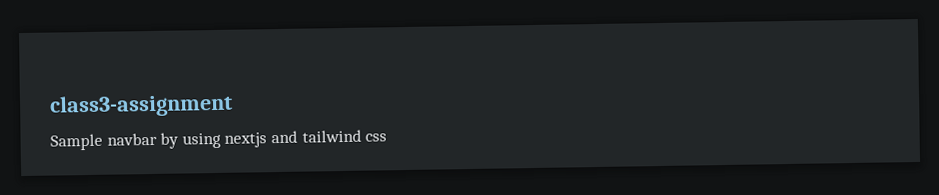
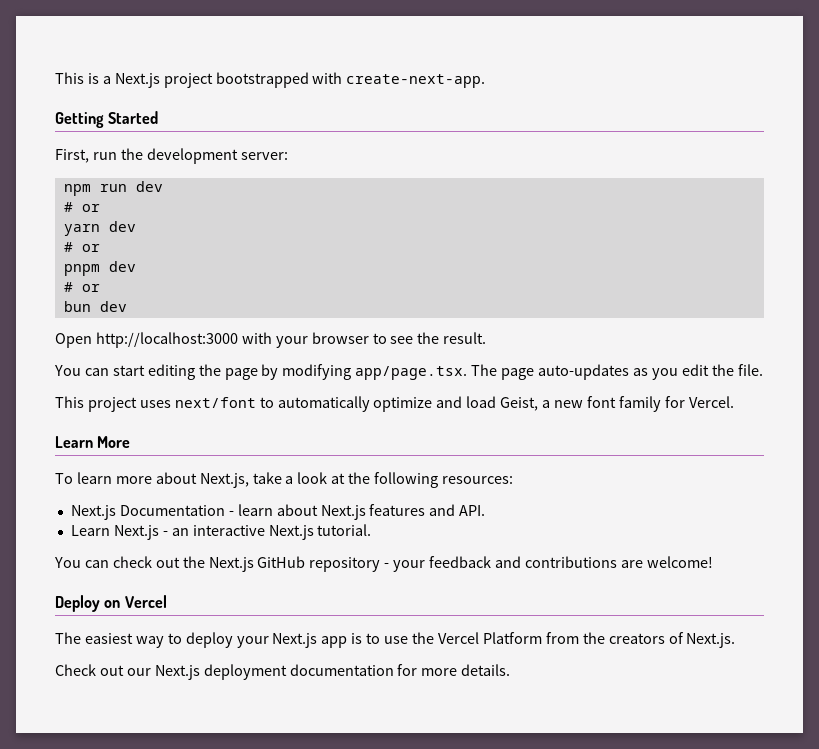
[49,93,233,118] [50,129,388,151] class3-assignment // Sample navbar by using nextjs and tailwind css -> [55,72,486,88] [55,111,159,128] [55,148,288,164] [63,181,163,196] [63,202,100,212] [63,221,136,236] [63,242,100,252] [63,261,136,276] [63,282,100,292] [63,301,127,312] [55,332,487,348] [54,364,763,380] [55,396,734,412] [55,436,131,448] [55,472,514,488] [70,504,486,520] [70,524,372,540] [54,556,713,572] [55,595,167,612] [55,632,736,648] [55,664,511,680] This is a Next.js project bootstrapped with create-next-app. // Getting Started // First, run the development server: // npm run dev // # or // yarn dev // # or // pnpm dev // # or // bun dev // Open http://localhost:3000 with your browser to see the result. // You can start editing the page by modifying app/page.tsx. The page auto-updates as you edit the file. // This project uses next/font to automatically optimize and load Geist, a new font family for Vercel. // Learn More // To learn more about Next.js, take a look at the following resources: // Next.js Documentation - learn about Next.js features and API. // Learn Next.js - an interactive Next.js tutorial. // You can check out the Next.js GitHub repository - your feedback and contributions are welcome! // Deploy on Vercel // The easiest way to deploy your Next.js app is to use the Vercel Platform from the creators of Next.js. // Check out our Next.js deployment documentation for more details.

